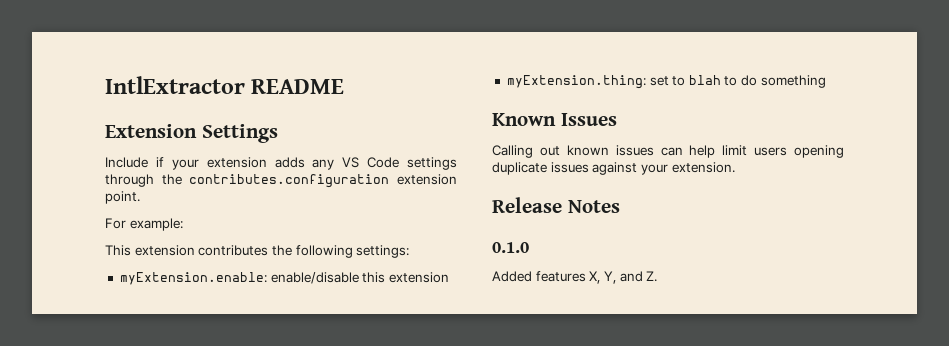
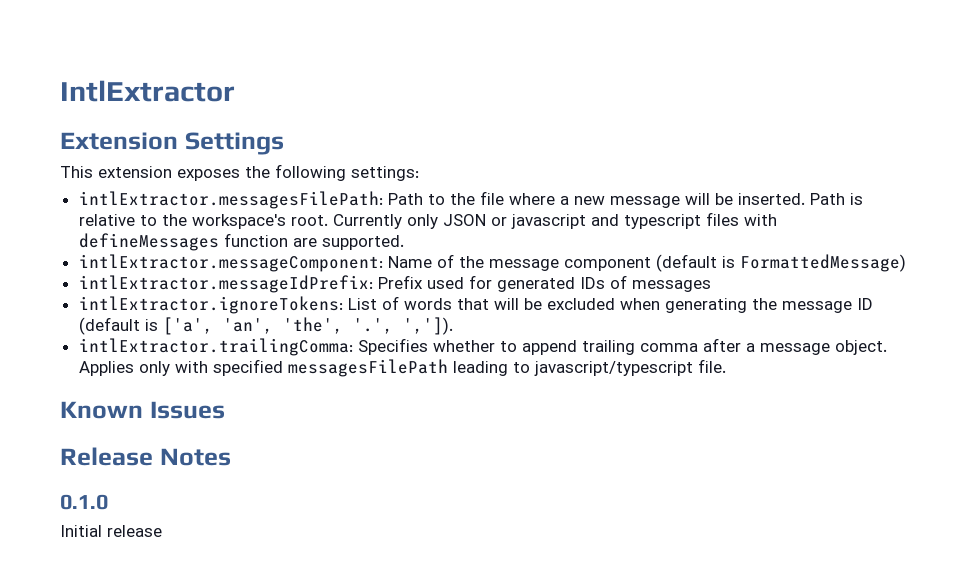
[251,79,345,94] README -> (235, 91) none
[105,157,457,170] [105,174,457,188] [105,191,140,204] [105,218,183,231] // Include if your extension adds any VS Code settings through the contributes.configuration extension point. // For example: -> (284, 143) none
[198,245,269,256] contributes -> [177,169,240,181] exposes
[119,272,449,285] [506,75,826,89] [492,113,617,126] [492,145,844,158] [492,162,735,175] [492,197,620,213] [492,242,529,253] [492,271,658,284] myExtension.enable: enable/disable this extension // myExtension.thing: set to blah to do something // Known Issues // Calling out known issues can help limit users opening duplicate issues against your extension. // Release Notes // 0.1.0 // Added features X, Y, and Z. -> [78,191,863,209] [78,212,777,229] [78,233,404,251] [78,254,906,272] [78,275,711,293] [78,296,873,314] [78,317,453,335] [78,338,887,356] [78,359,726,377] [60,401,225,419] [60,447,231,466] [60,494,108,510] [60,525,162,537] intlExtractor.messagesFilePath: Path to the file where a new message will be inserted. Path is relative to the workspace's root. Currently only JSON or javascript and typescript files with defineMessages function are supported. // intlExtractor.messageComponent: Name of the message component (default is FormattedMessage) // intlExtractor.messageIdPrefix: Prefix used for generated IDs of messages // intlExtractor.ignoreTokens: List of words that will be excluded when generating the message ID (default is ['a', 'an', 'the', '.', ',']). // intlExtractor.trailingComma: Specifies whether to append trailing comma after a message object. Applies only with specified messagesFilePath leading to javascript/typescript file. // Known Issues // Release Notes // 0.1.0 // Initial release

